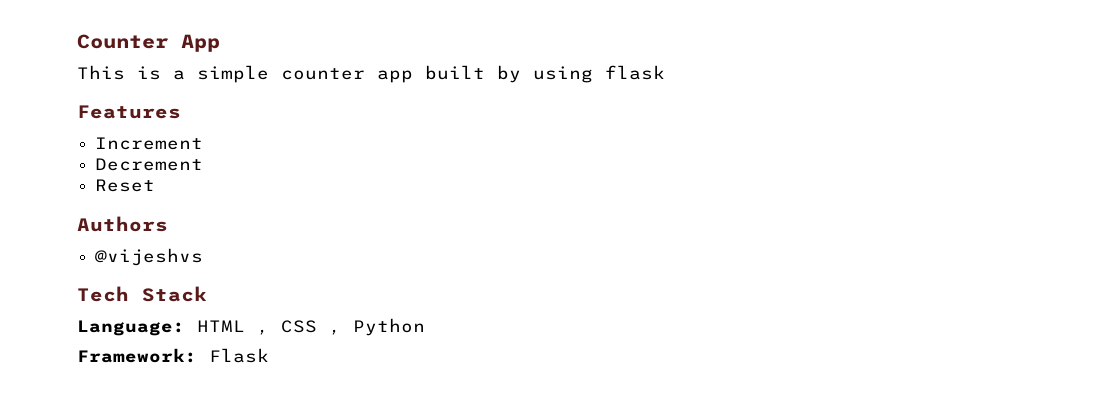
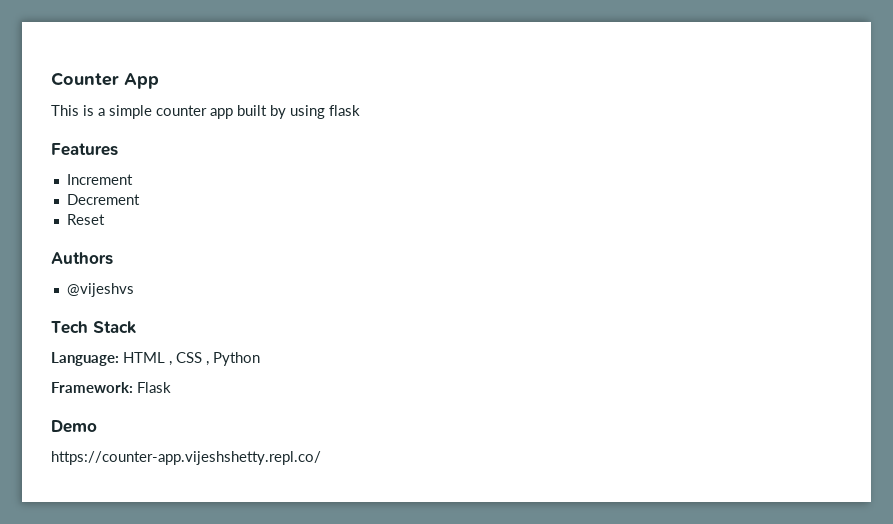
(269, 355) none -> [51,420,97,433] [51,451,321,465] // Demo // https://counter-app.vijeshshetty.repl.co/

